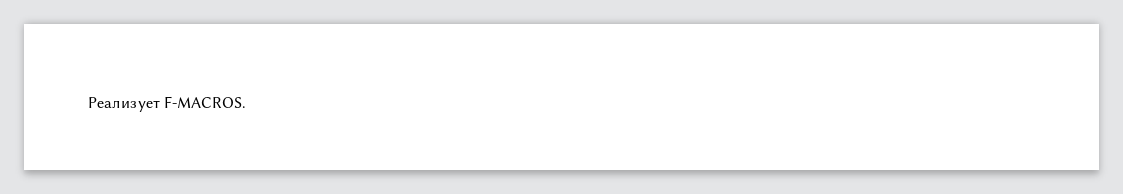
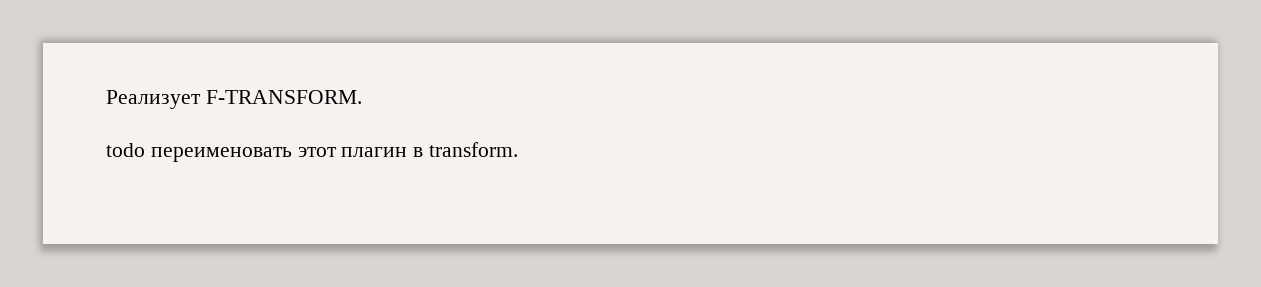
[164,96,247,108] F-MACROS. -> [205,90,362,104] [106,142,519,162] F-TRANSFORM. // todo переименовать этот плагин в transform.

